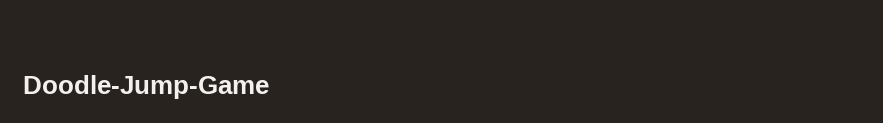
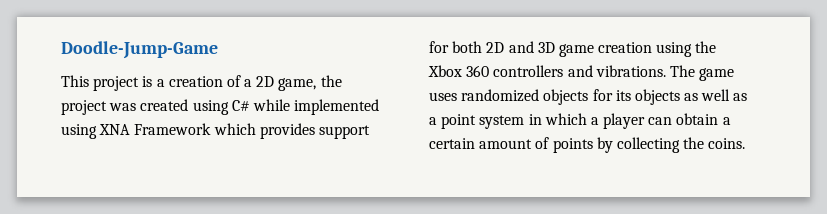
(269, 87) none -> [61,75,342,91] [61,99,380,115] [61,123,370,139] [429,41,717,57] [428,65,735,81] [429,89,748,105] [429,113,731,129] [429,137,746,153] // This project is a creation of a 2D game, the project was created using C# while implemented using XNA Framework which provides support for both 2D and 3D game creation using the Xbox 360 controllers and vibrations. The game uses randomized objects for its objects as well as a point system in which a player can obtain a certain amount of points by collecting the coins.

